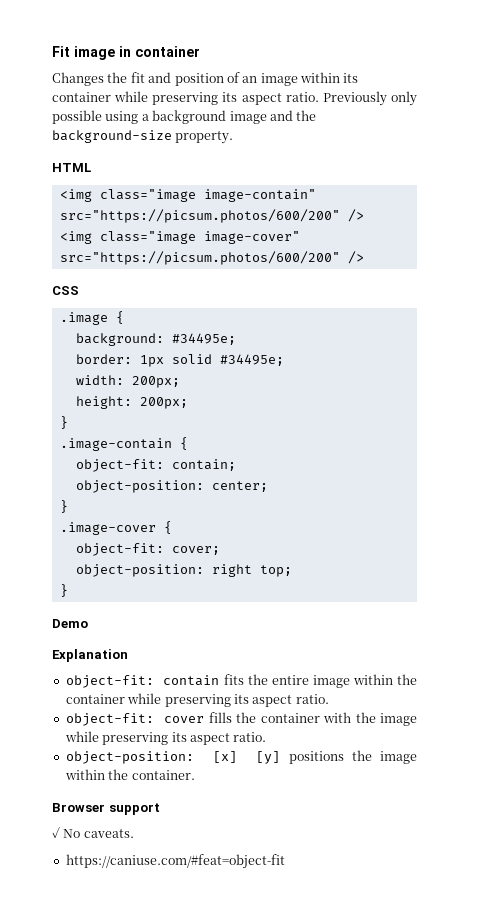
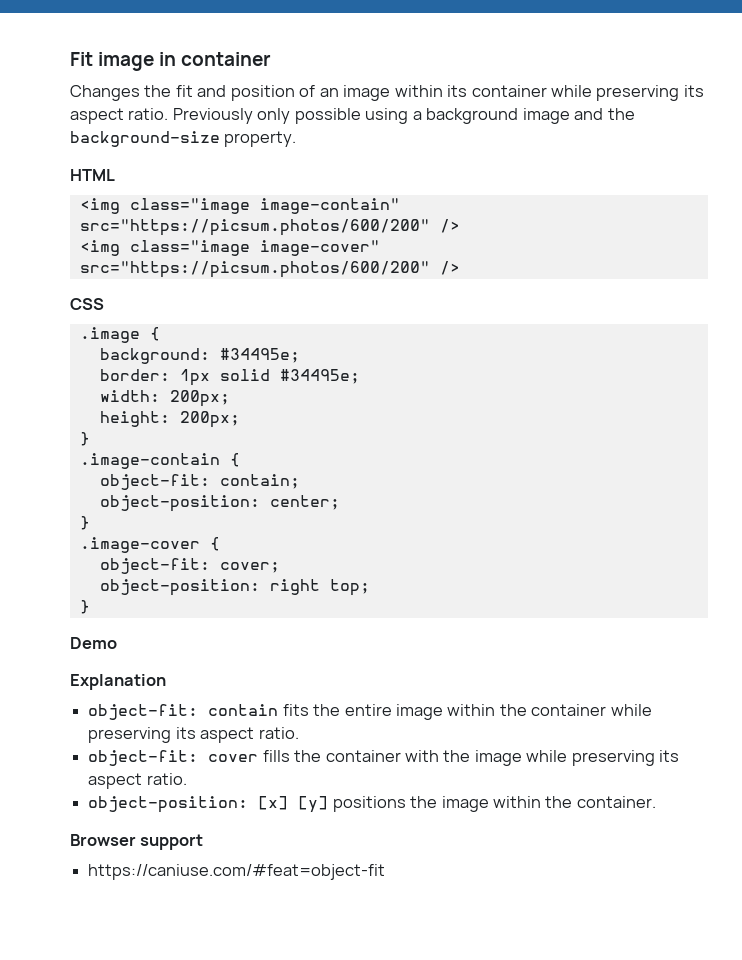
[52,827,134,838] // ✓ No caveats. -> (204, 842) none

